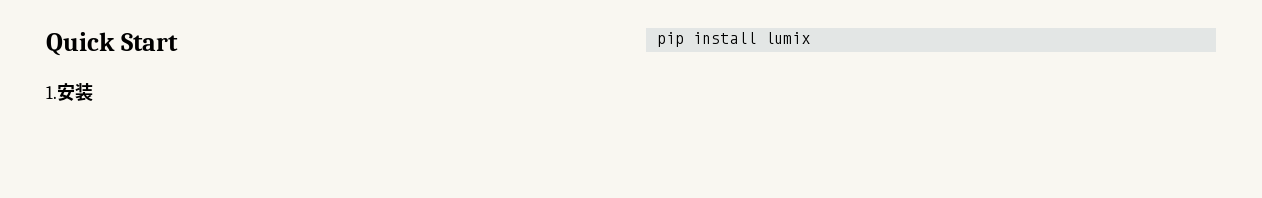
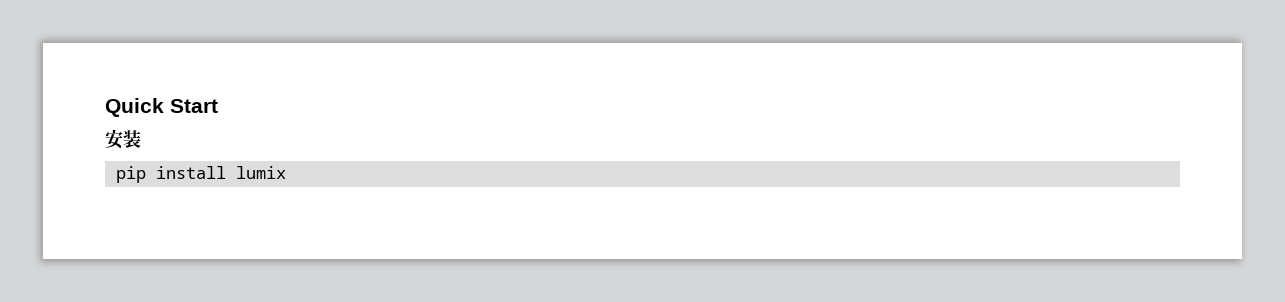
[46,86,57,99] 1. -> (218, 106) none

